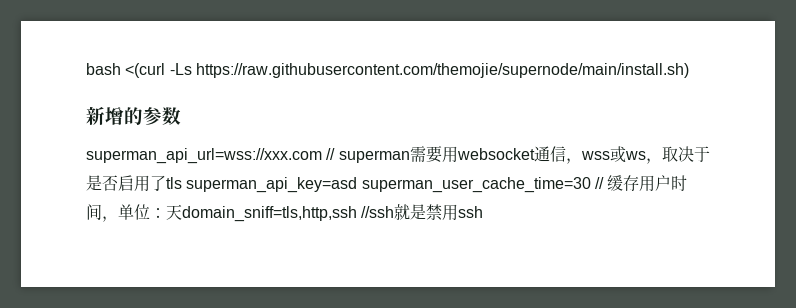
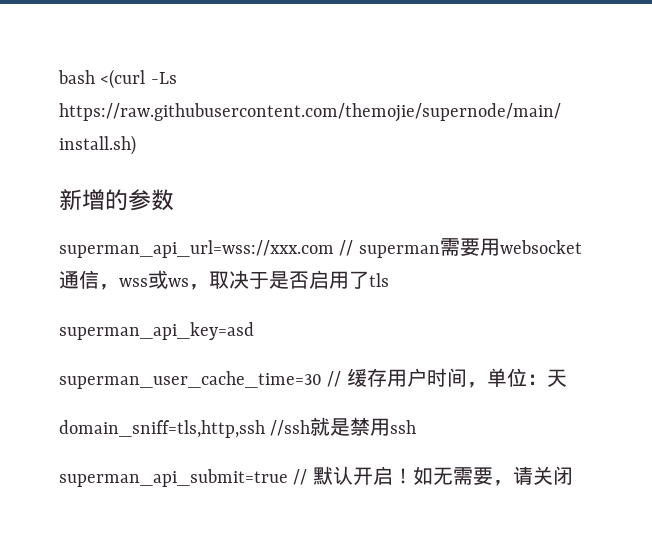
(182, 183) none -> (389, 280) //
(358, 185) none -> (254, 331) //
(182, 212) none -> (567, 378) //
(484, 212) none -> [59,466,573,487] // superman_api_submit=true // 默认开启！如无需要，请关闭

